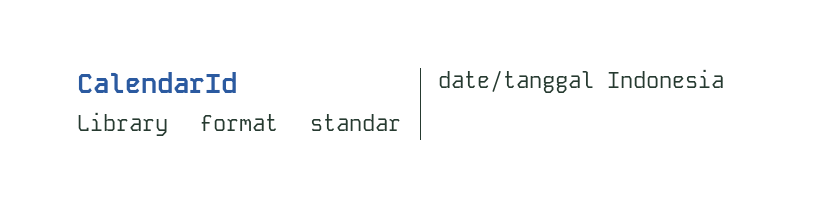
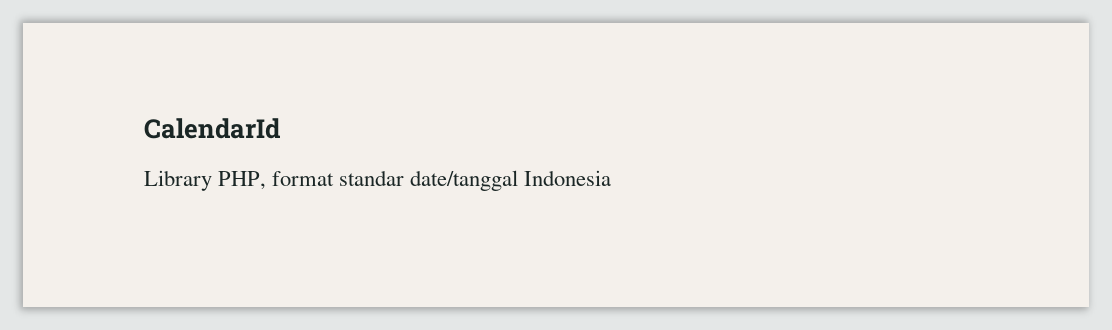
(168, 124) none -> [218,171,267,190] PHP,

